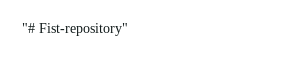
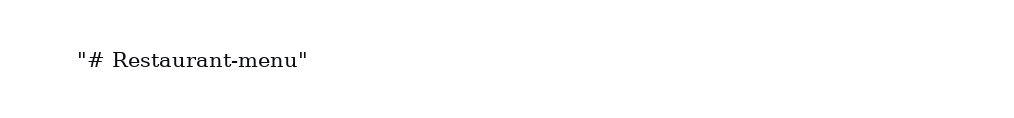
[39,23,128,36] Fist-repository" -> [112,52,308,67] Restaurant-menu"

